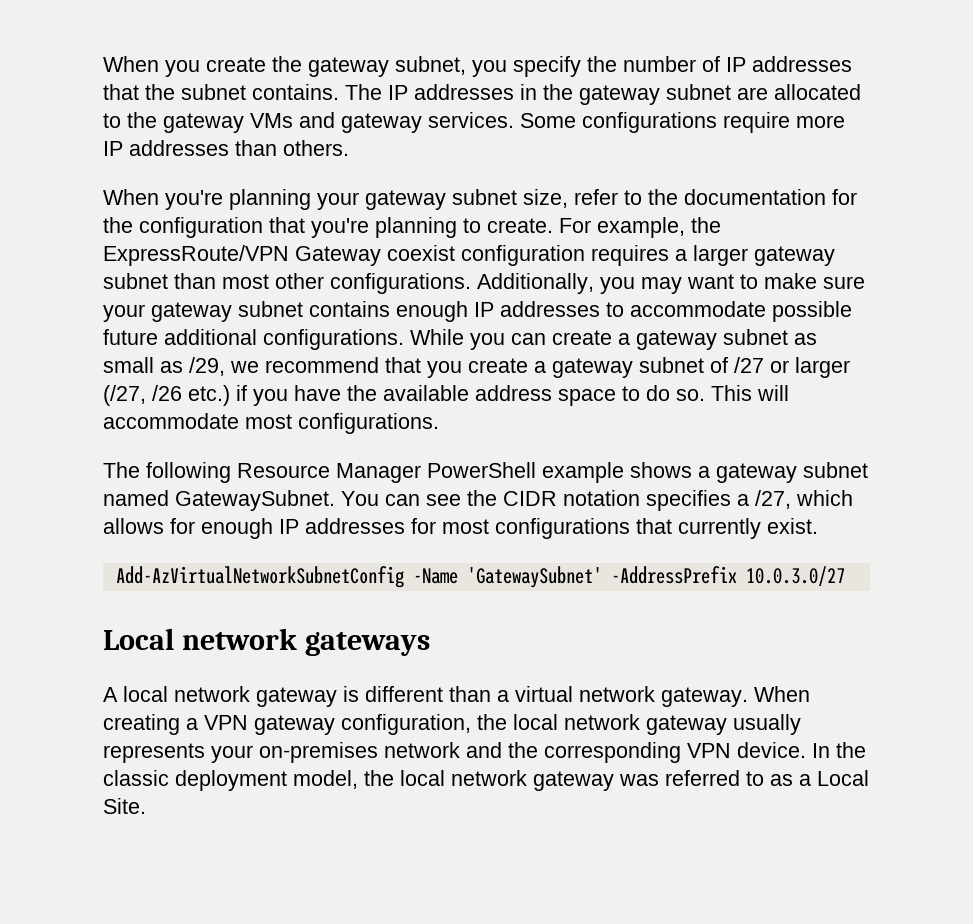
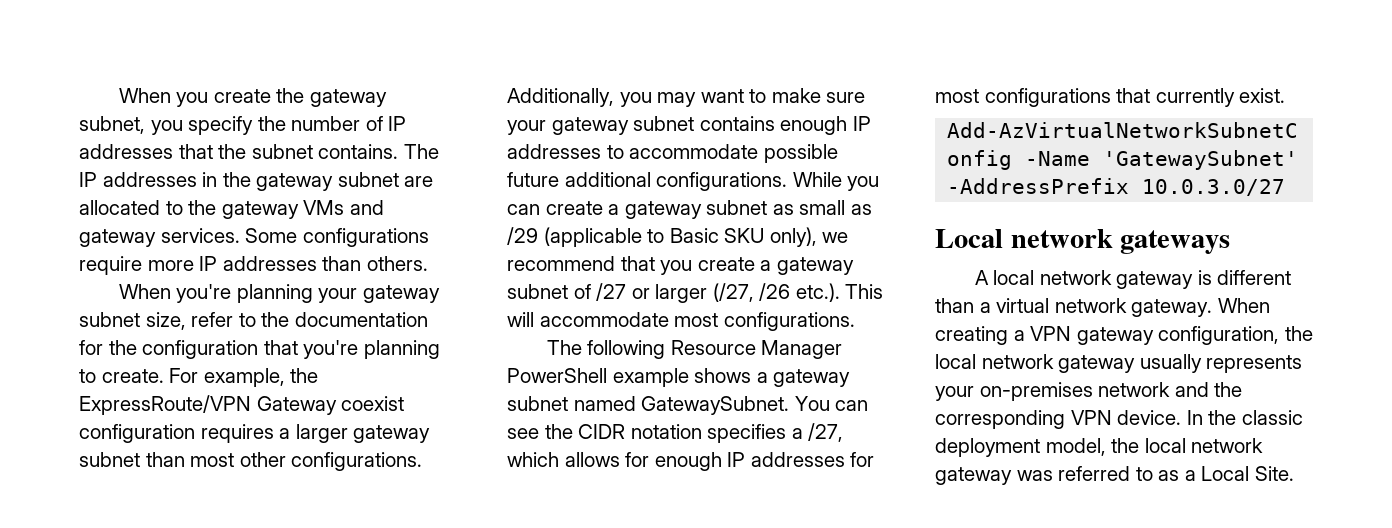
[189,357,225,376] /29, -> [507,227,817,247] /29 (applicable to Basic SKU only),
[188,385,705,406] etc.) if you have the available address space to do so. -> [795,283,840,302] etc.).

